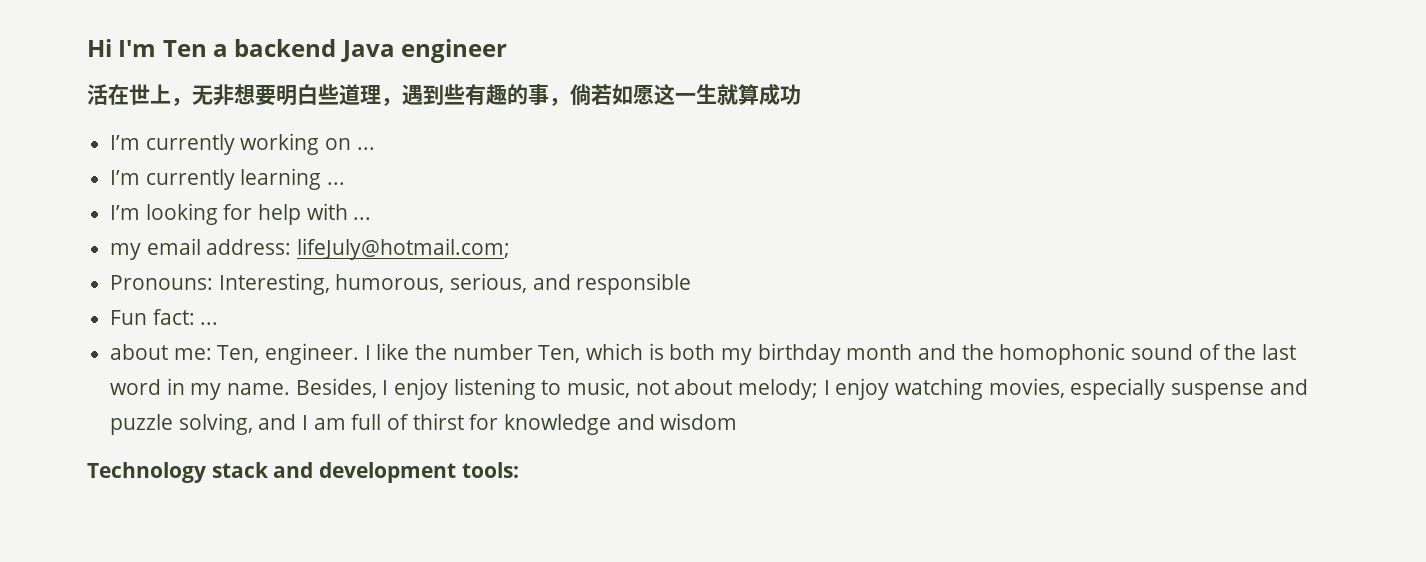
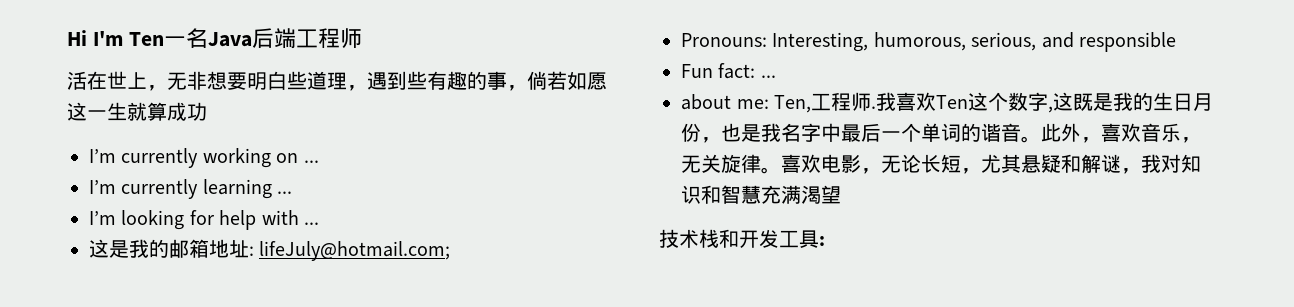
[212,39,508,63] a backend Java engineer -> [163,28,362,49] 一名Java后端工程师
[110,238,292,260] my email address: -> [89,239,254,258] 这是我的邮箱地址:
[265,343,1297,365] [110,378,1308,400] [110,413,738,435] [87,462,519,483] engineer. I like the number Ten, which is both my birthday month and the homophonic sound of the last word in my name. Besides, I enjoy listening to music, not about melody; I enjoy watching movies, especially suspense and puzzle solving, and I am full of thirst for knowledge and wisdom // Technology stack and development tools: -> [811,92,1213,113] [681,123,1201,143] [681,154,1201,174] [681,185,841,204] [659,229,825,248] 工程师.我喜欢Ten这个数字,这既是我的生日月份，也是我名字中最后一个单词的谐音。此外，喜欢音乐，无关旋律。喜欢电影，无论长短，尤其悬疑和解谜，我对知识和智慧充满渴望 // 技术栈和开发工具:

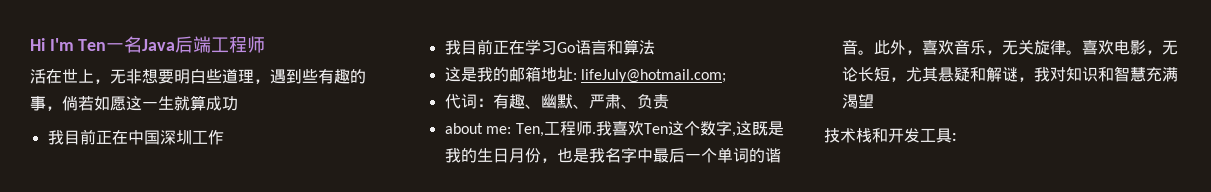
[89,148,319,168] [89,179,293,199] [89,210,319,230] I’m currently working on ... // I’m currently learning ... // I’m looking for help with ... -> [47,129,224,145] [444,39,655,55] 我目前正在中国深圳工作 // 我目前正在学习Go语言和算法
[681,32,1176,52] [681,63,776,79] Pronouns: Interesting, humorous, serious, and responsible // Fun fact: ... -> [444,93,669,109] 代词：有趣、幽默、严肃、负责

